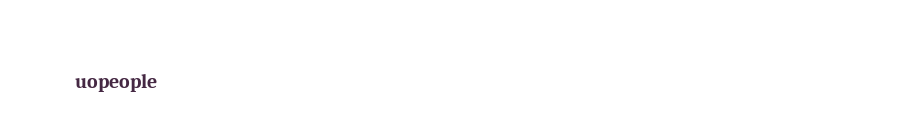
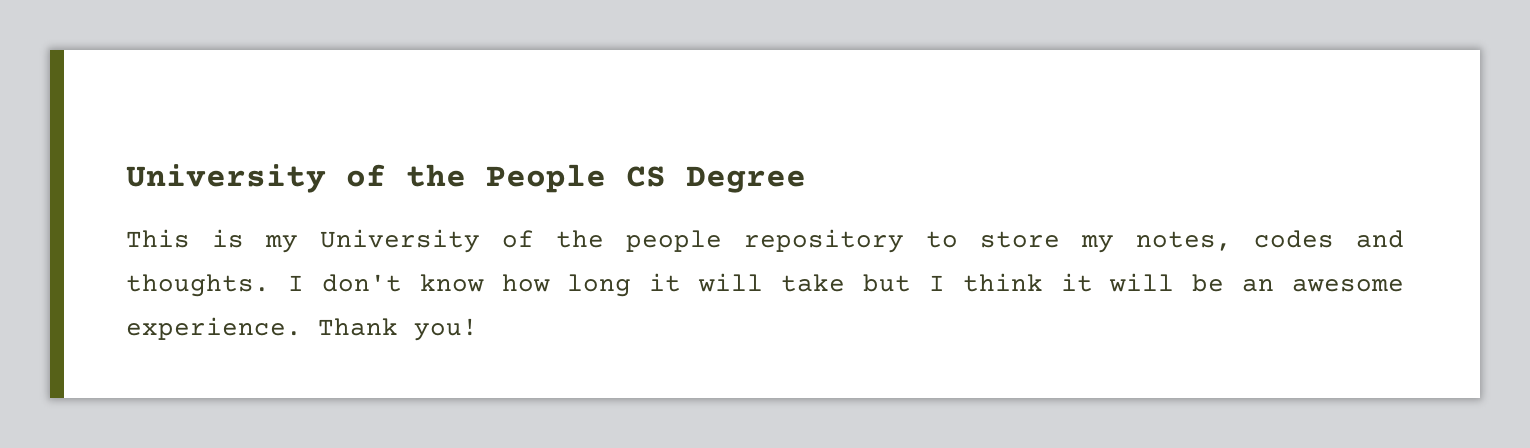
[75,73,157,92] uopeople -> [126,164,806,193] [126,229,1404,253] [126,273,1404,297] [126,317,478,341] University of the People CS Degree // This is my University of the people repository to store my notes, codes and thoughts. I don't know how long it will take but I think it will be an awesome experience. Thank you!

